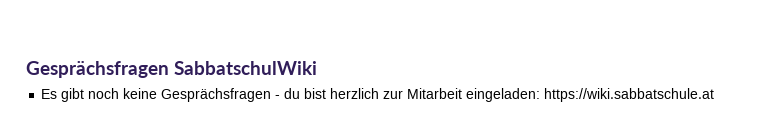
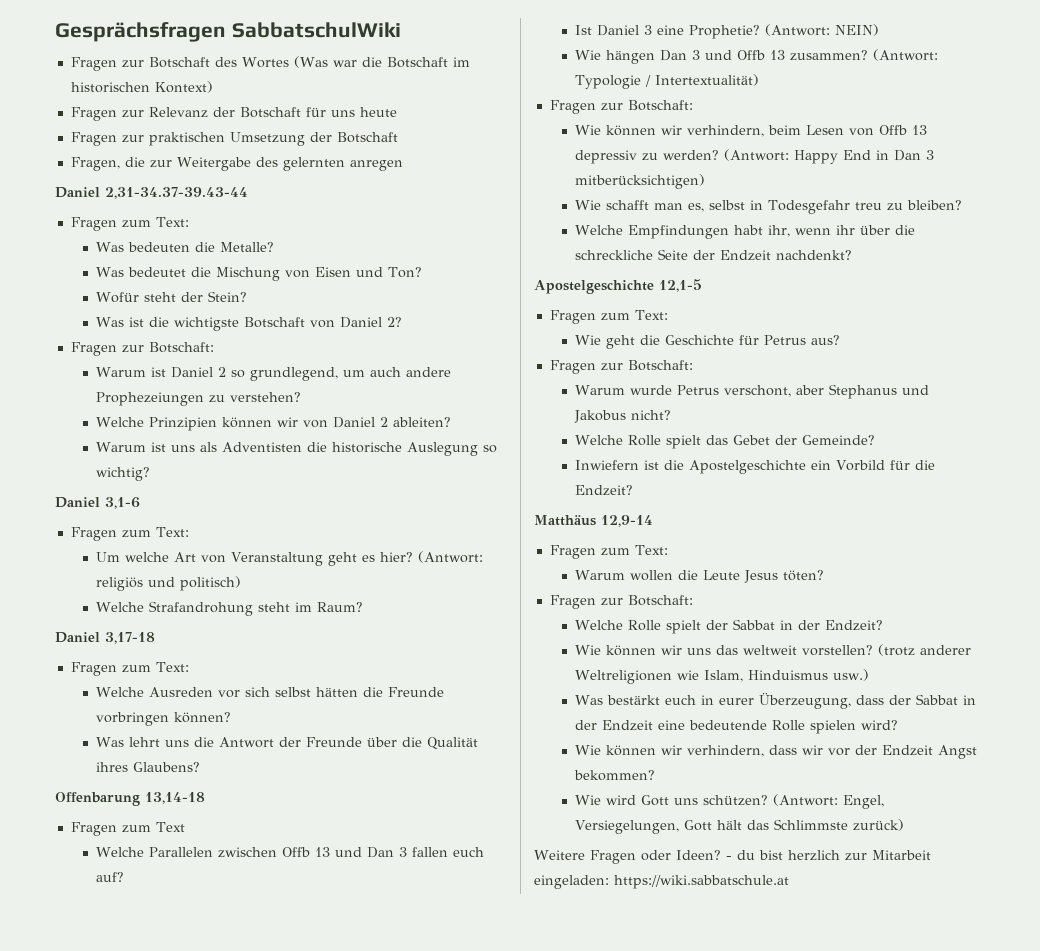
[41,88,272,102] Es gibt noch keine Gesprächsfragen -> [70,56,470,71] [70,81,213,93] [70,107,397,121] [70,132,398,146] [70,157,403,171] [55,187,248,199] [70,217,189,231] [96,242,275,252] [96,267,423,281] [96,291,248,303] [96,317,403,331] [70,342,214,356] [96,367,452,381] [96,392,302,406] [96,417,452,431] [96,442,498,456] [96,467,151,481] [55,497,140,509] [70,527,189,541] [96,551,484,566] [96,576,242,591] [96,601,364,616] [55,632,155,644] [70,662,189,676] [96,687,445,698] [96,712,232,726] [96,737,479,750] [96,762,201,772] [55,792,205,806] [70,822,185,836] [96,847,485,858] [96,872,125,882] [575,24,880,39] [575,49,939,64] [575,74,760,89] [549,100,693,114] [575,125,928,137] [575,149,935,164] [575,174,706,189] [575,200,963,214] [575,225,916,239] [575,249,853,261] [534,279,702,294] [549,310,668,324] [575,335,841,349] [549,360,693,374] [575,384,930,399] [574,410,672,423] [575,435,876,449] [575,460,936,474] [575,485,634,496] [534,515,653,527] [549,545,668,559] [575,570,825,583] [549,595,693,609] [575,619,884,634] [575,644,972,656] [575,669,870,684] [575,693,977,709] [575,720,899,734] [575,745,978,759] [574,770,656,781] [575,794,885,809] [575,819,905,834] [534,850,721,864] Fragen zur Botschaft des Wortes (Was war die Botschaft im historischen Kontext) // Fragen zur Relevanz der Botschaft für uns heute // Fragen zur praktischen Umsetzung der Botschaft // Fragen, die zur Weitergabe des gelernten anregen // Daniel 2,31-34.37-39.43-44 // Fragen zum Text: // Was bedeuten die Metalle? // Was bedeutet die Mischung von Eisen und Ton? // Wofür steht der Stein? // Was ist die wichtigste Botschaft von Daniel 2? // Fragen zur Botschaft: // Warum ist Daniel 2 so grundlegend, um auch andere Prophezeiungen zu verstehen? // Welche Prinzipien können wir von Daniel 2 ableiten? // Warum ist uns als Adventisten die historische Auslegung so wichtig? // Daniel 3,1-6 // Fragen zum Text: // Um welche Art von Veranstaltung geht es hier? (Antwort: religiös und politisch) // Welche Strafandrohung steht im Raum? // Daniel 3,17-18 // Fragen zum Text: // Welche Ausreden vor sich selbst hätten die Freunde vorbringen können? // Was lehrt uns die Antwort der Freunde über die Qualität ihres Glaubens? // Offenbarung 13,14-18 // Fragen zum Text // Welche Parallelen zwischen Offb 13 und Dan 3 fallen euch auf? // Ist Daniel 3 eine Prophetie? (Antwort: NEIN) // Wie hängen Dan 3 und Offb 13 zusammen? (Antwort: Typologie / Intertextualität) // Fragen zur Botschaft: // Wie können wir verhindern, beim Lesen von Offb 13 depressiv zu werden? (Antwort: Happy End in Dan 3 mitberücksichtigen) // Wie schafft man es, selbst in Todesgefahr treu zu bleiben? // Welche Empfindungen habt ihr, wenn ihr über die schreckliche Seite der Endzeit nachdenkt? // Apostelgeschichte 12,1-5 // Fragen zum Text: // Wie geht die Geschichte für Petrus aus? // Fragen zur Botschaft: // Warum wurde Petrus verschont, aber Stephanus und Jakobus nicht? // Welche Rolle spielt das Gebet der Gemeinde? // Inwiefern ist die Apostelgeschichte ein Vorbild für die Endzeit? // Matthäus 12,9-14 // Fragen zum Text: // Warum wollen die Leute Jesus töten? // Fragen zur Botschaft: // Welche Rolle spielt der Sabbat in der Endzeit? // Wie können wir uns das weltweit vorstellen? (trotz anderer Weltreligionen wie Islam, Hinduismus usw.) // Was bestärkt euch in eurer Überzeugung, dass der Sabbat in der Endzeit eine bedeutende Rolle spielen wird? // Wie können wir verhindern, dass wir vor der Endzeit Angst bekommen? // Wie wird Gott uns schützen? (Antwort: Engel, Versiegelungen, Gott hält das Schlimmste zurück) // Weitere Fragen oder Ideen?

